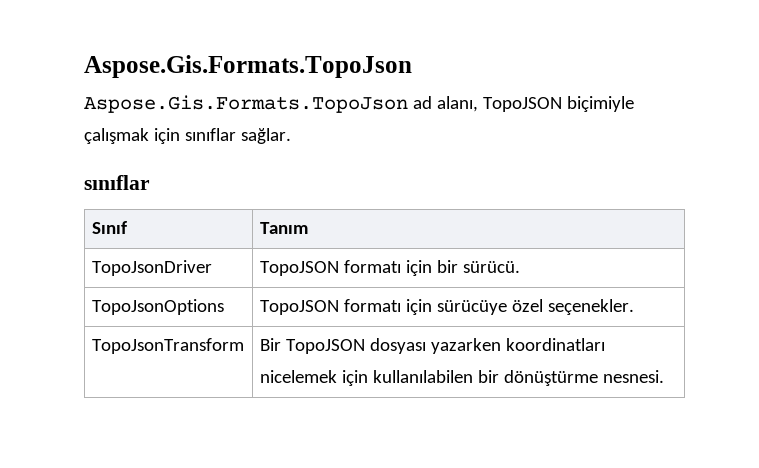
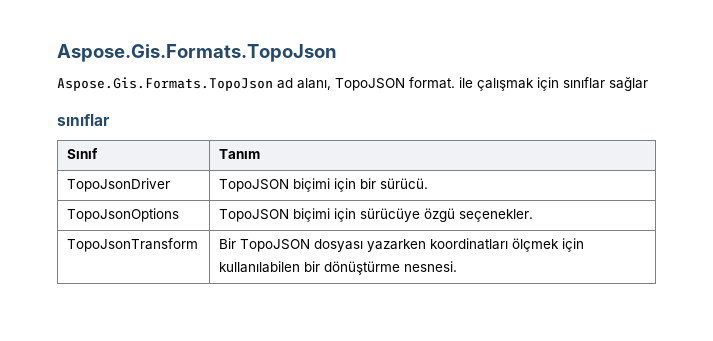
[566,96,634,112] biçimiyle -> [409,77,473,89] format. ile
[240,128,291,144] sağlar. -> [609,77,648,91] sağlar
[343,260,401,273] formatı -> [293,178,331,192] biçimi
[343,299,401,312] formatı -> [293,208,331,222] biçimi
[511,299,543,312] özel -> [424,208,456,222] özgü
[259,370,337,383] nicelemek -> [512,238,560,252] ölçmek

